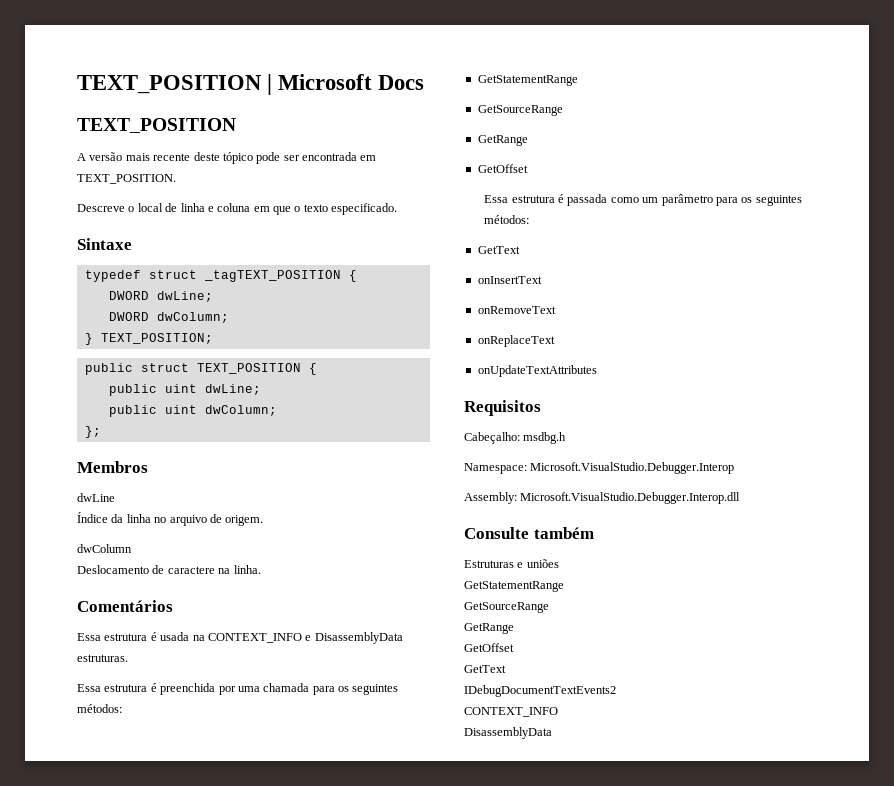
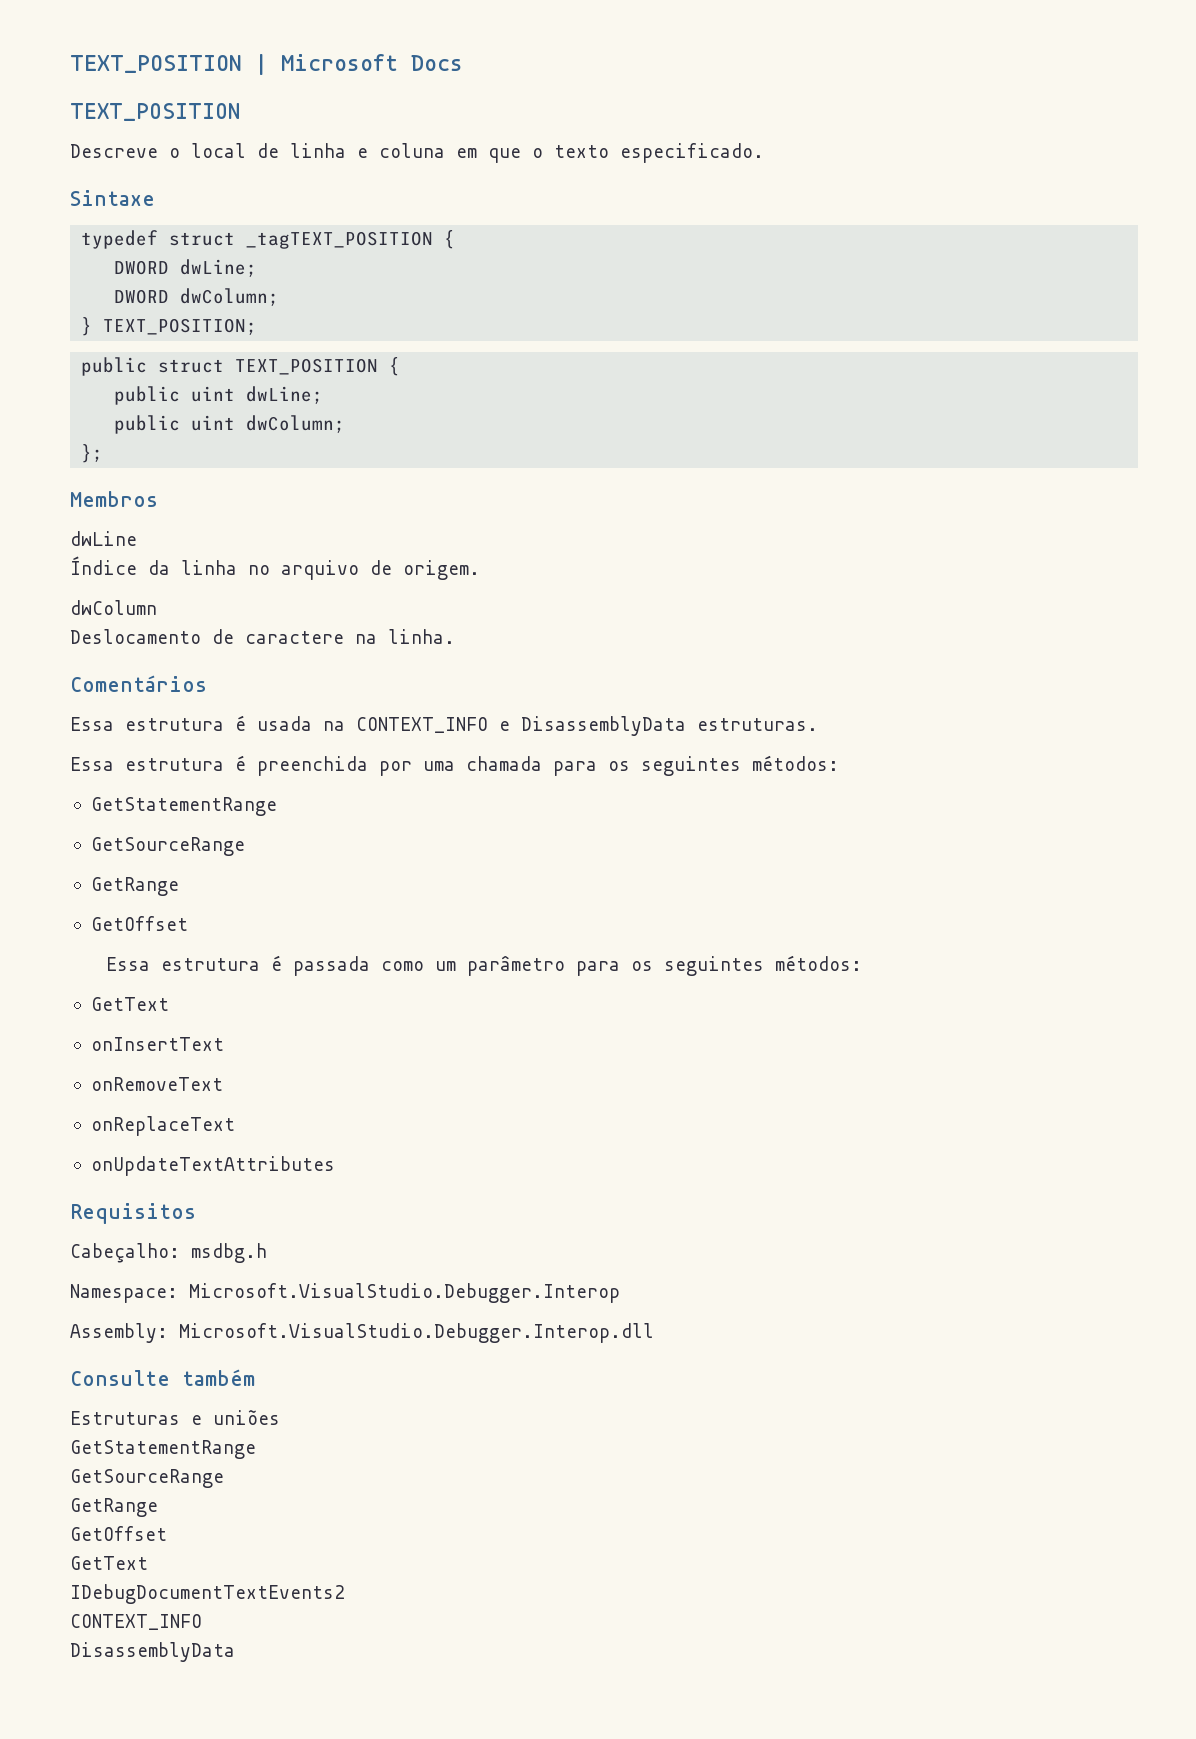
[77,152,377,164] [77,174,176,184] // A versão mais recente deste tópico pode ser encontrada em TEXT_POSITION. -> (240, 112) none

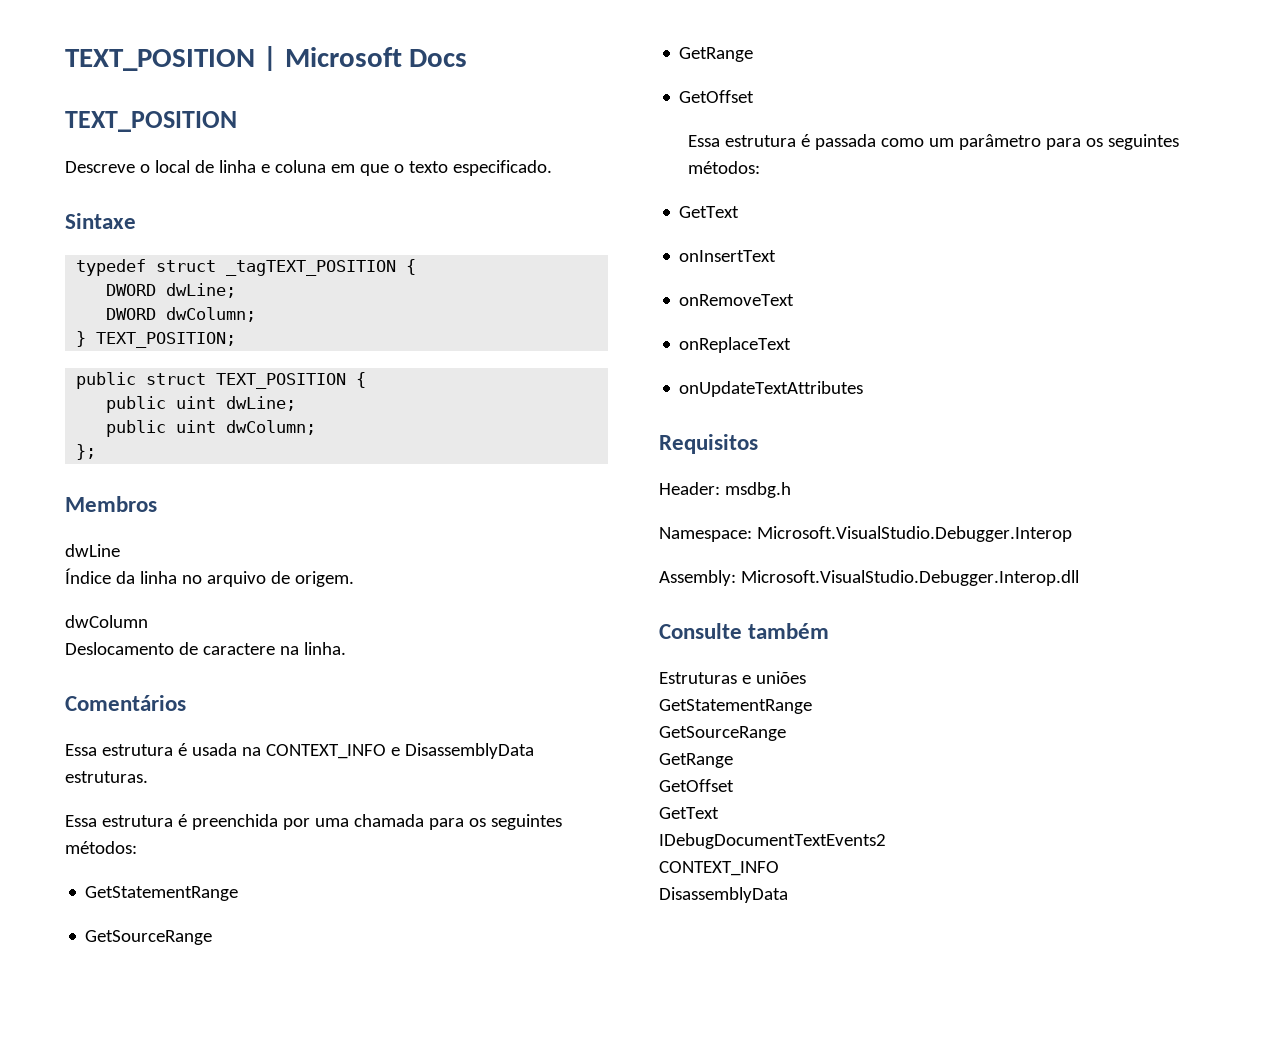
[70,1243,180,1263] Cabeçalho: -> [659,482,720,495] Header:

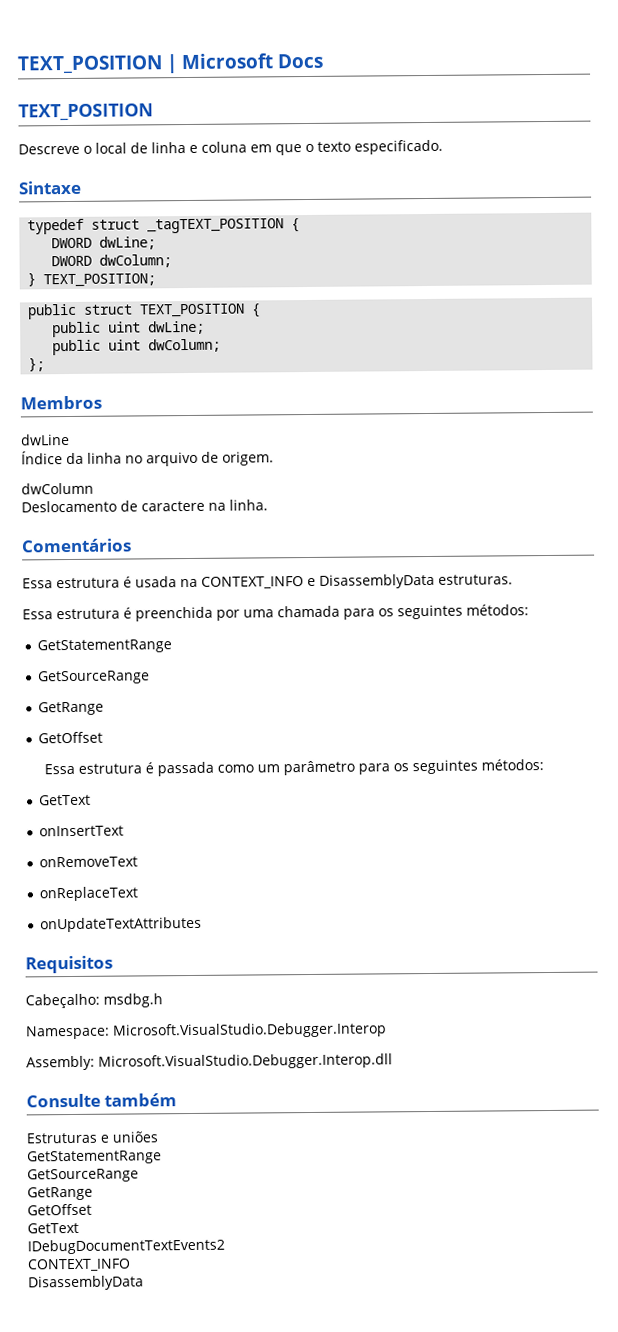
[659,482,720,495] Header: -> [25,993,100,1009] Cabeçalho:

